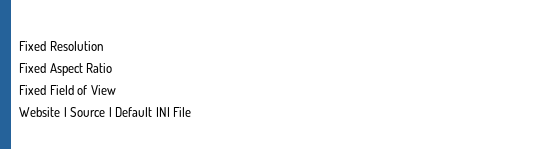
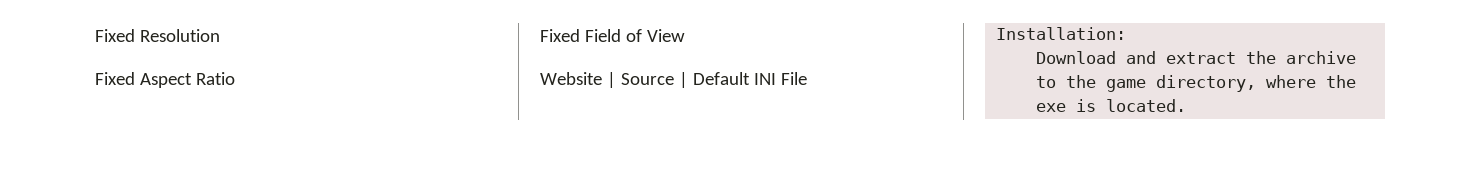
(192, 112) none -> [996,27,1127,40] [1036,51,1357,64] [1036,75,1357,92] [1036,99,1187,112] // Installation: // Download and extract the archive to the game directory, where the exe is located.

